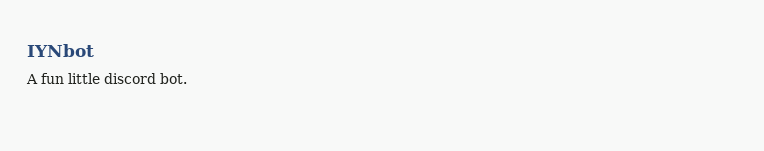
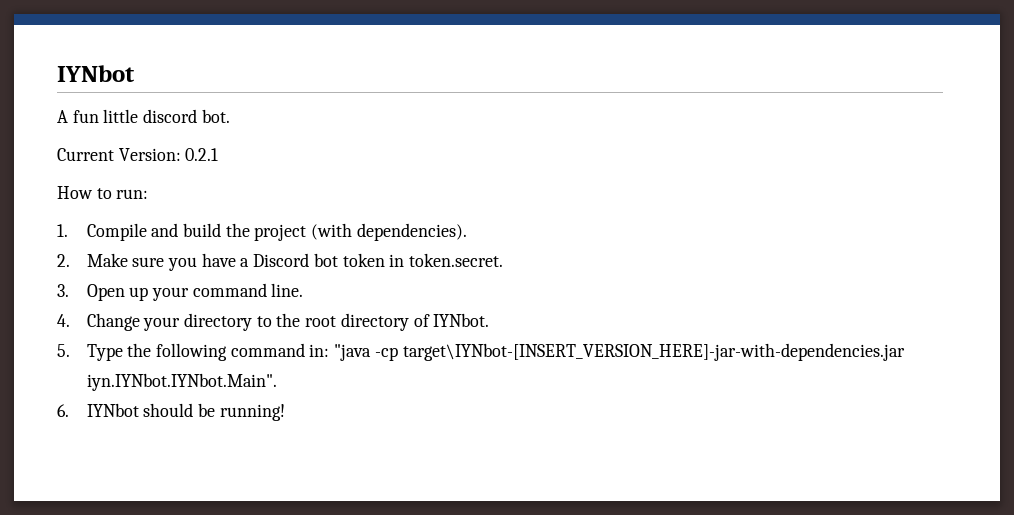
(187, 78) none -> [57,148,219,161] [57,186,149,199] [57,223,467,241] [57,253,504,271] [57,283,304,301] [57,313,490,331] [57,343,905,361] [86,373,277,391] [57,403,285,421] // Current Version: 0.2.1 // How to run: // 1. Compile and build the project (with dependencies). // 2. Make sure you have a Discord bot token in token.secret. // 3. Open up your command line. // 4. Change your directory to the root directory of IYNbot. // 5. Type the following command in: "java -cp target\IYNbot-[INSERT_VERSION_HERE]-jar-with-dependencies.jar iyn.IYNbot.IYNbot.Main". // 6. IYNbot should be running!

